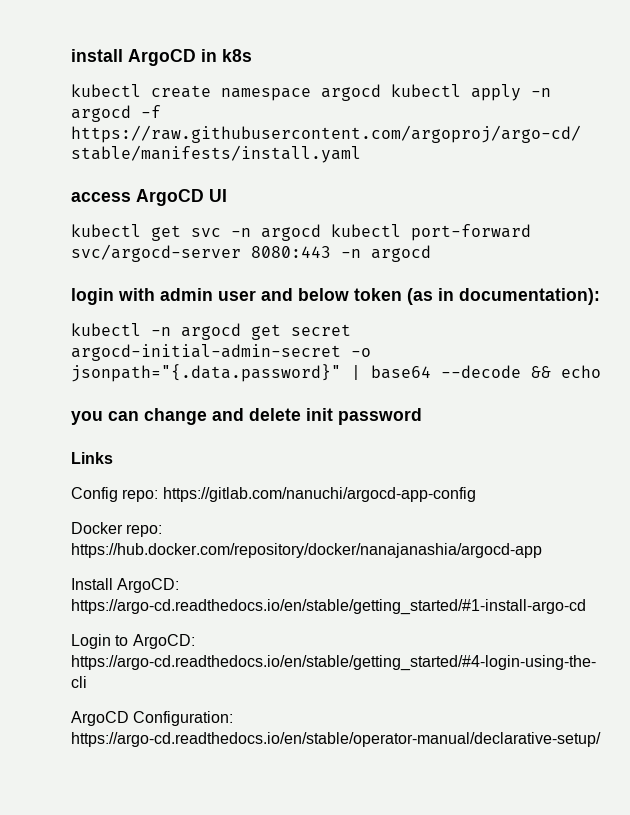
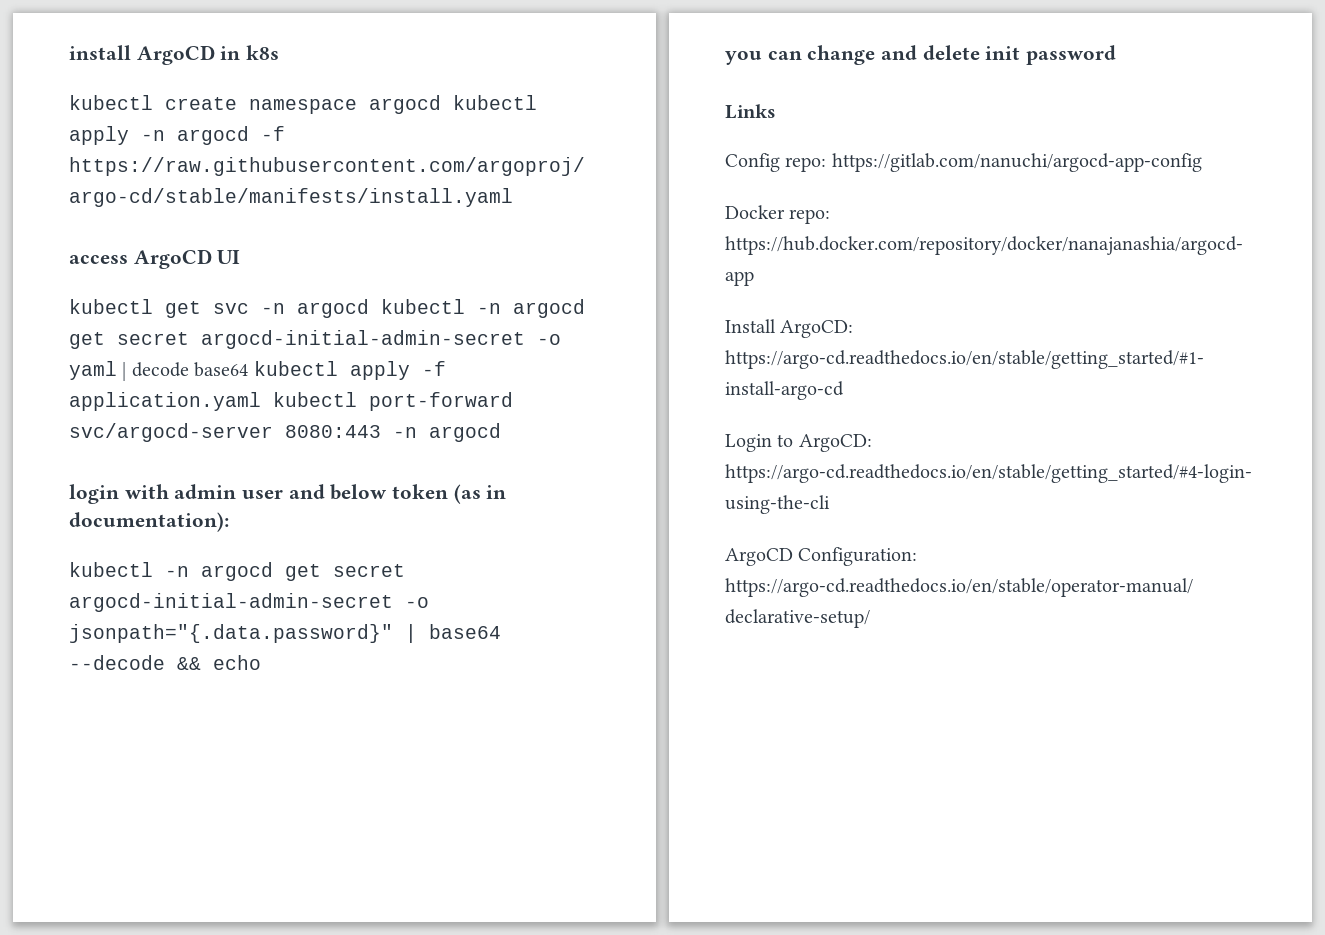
(401, 230) none -> [477,299,585,318] [69,330,561,349] [69,361,446,381] [69,392,357,411] -n argocd get secret argocd-initial-admin-secret -o yaml | decode base64 kubectl apply -f application.yaml kubectl

